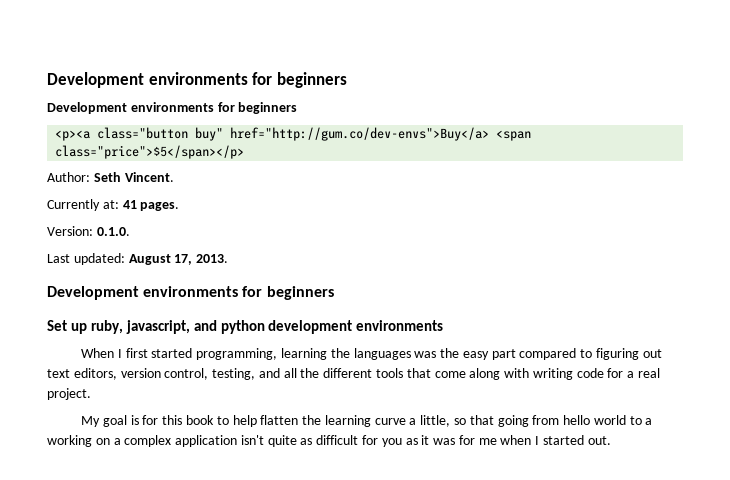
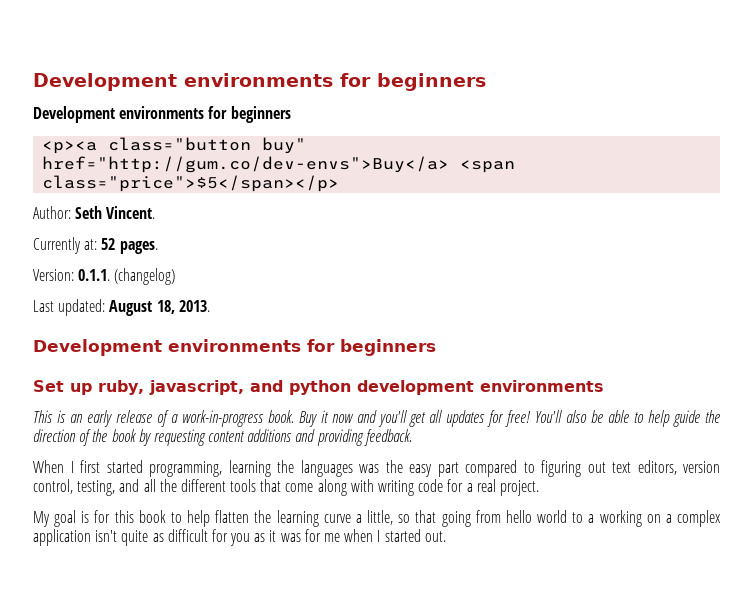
[122,200,137,209] 41 -> [101,238,116,250] 52
[96,227,130,236] 0.1.0. -> [78,268,176,285] 0.1.1. (changelog)
[174,254,193,265] 17, -> [156,300,175,314] 18,
(444, 325) none -> [33,410,720,427] [33,429,412,446] // This is an early release of a work-in-progress book. Buy it now and you'll get all updates for free! You'll also be able to help guide the direction of the book by requesting content additions and providing feedback.

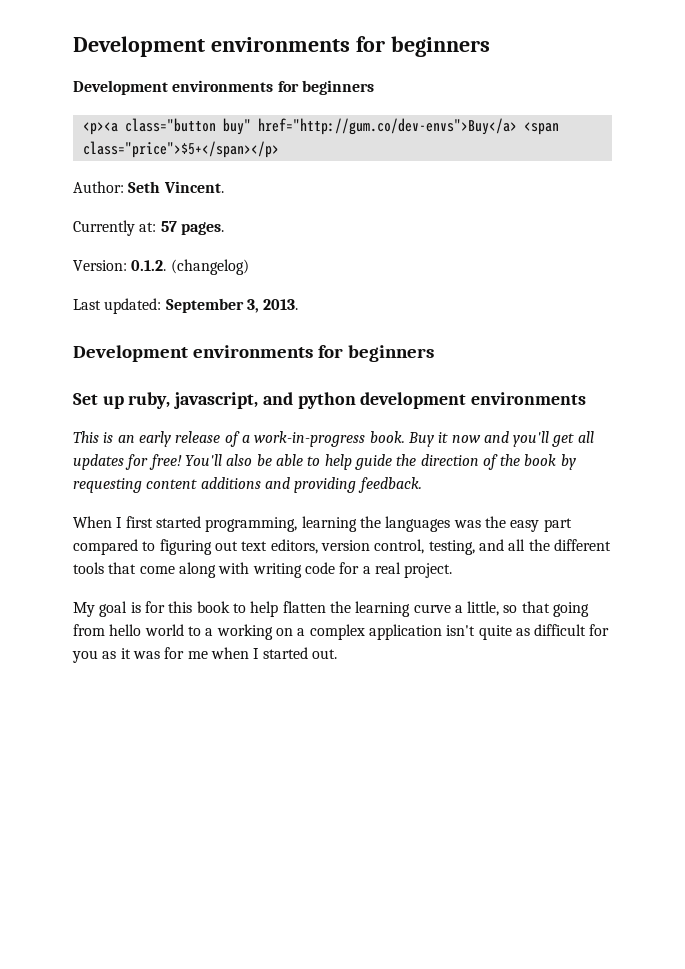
[42,175,340,192] class="price">$5</span></p> -> [82,141,279,158] class="price">$5+</span></p>
[101,238,116,250] 52 -> [160,221,177,232] 57
[78,269,111,281] 0.1.1. -> [131,260,167,271] 0.1.2.
[109,300,175,316] August 18, -> [165,298,259,313] September 3,

